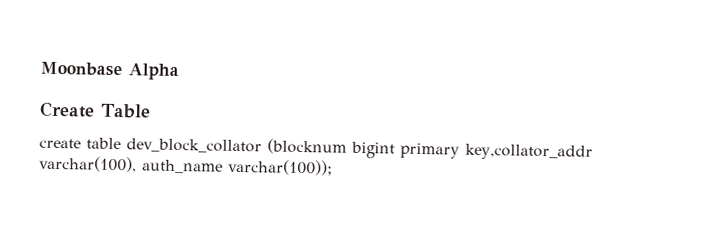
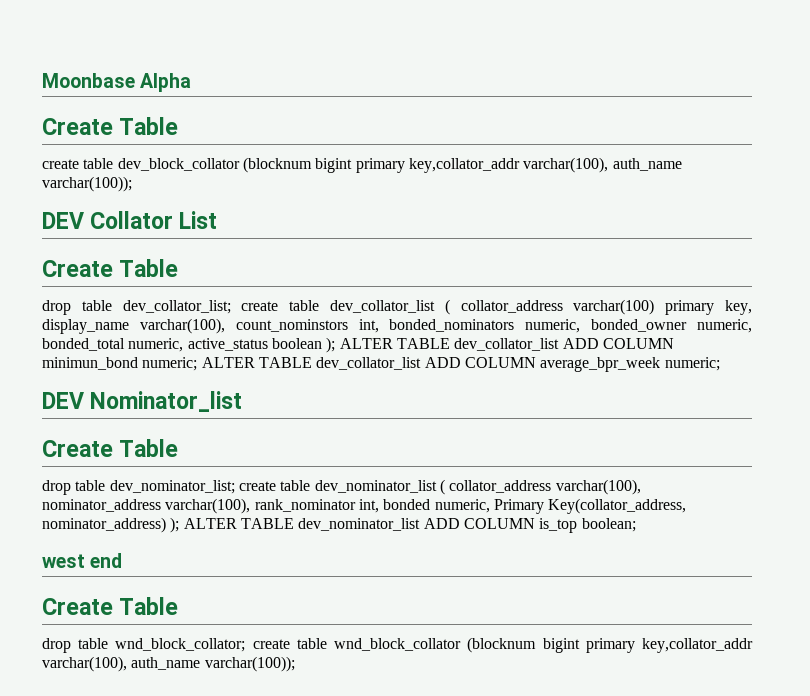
(333, 167) none -> [42,211,218,229] [42,259,179,277] [42,299,752,315] [42,318,752,334] [42,337,674,353] [42,357,720,372] [42,391,243,412] [42,439,179,457] [42,479,641,495] [42,498,687,514] [42,517,636,533] [42,553,123,568] [42,597,179,615] [42,637,753,653] [42,656,295,672] // DEV Collator List // Create Table // drop table dev_collator_list; create table dev_collator_list ( collator_address varchar(100) primary key, display_name varchar(100), count_nominstors int, bonded_nominators numeric, bonded_owner numeric, bonded_total numeric, active_status boolean ); ALTER TABLE dev_collator_list ADD COLUMN minimun_bond numeric; ALTER TABLE dev_collator_list ADD COLUMN average_bpr_week numeric; // DEV Nominator_list // Create Table // drop table dev_nominator_list; create table dev_nominator_list ( collator_address varchar(100), nominator_address varchar(100), rank_nominator int, bonded numeric, Primary Key(collator_address, nominator_address) ); ALTER TABLE dev_nominator_list ADD COLUMN is_top boolean; // west end // Create Table // drop table wnd_block_collator; create table wnd_block_collator (blocknum bigint primary key,collator_addr varchar(100), auth_name varchar(100));

